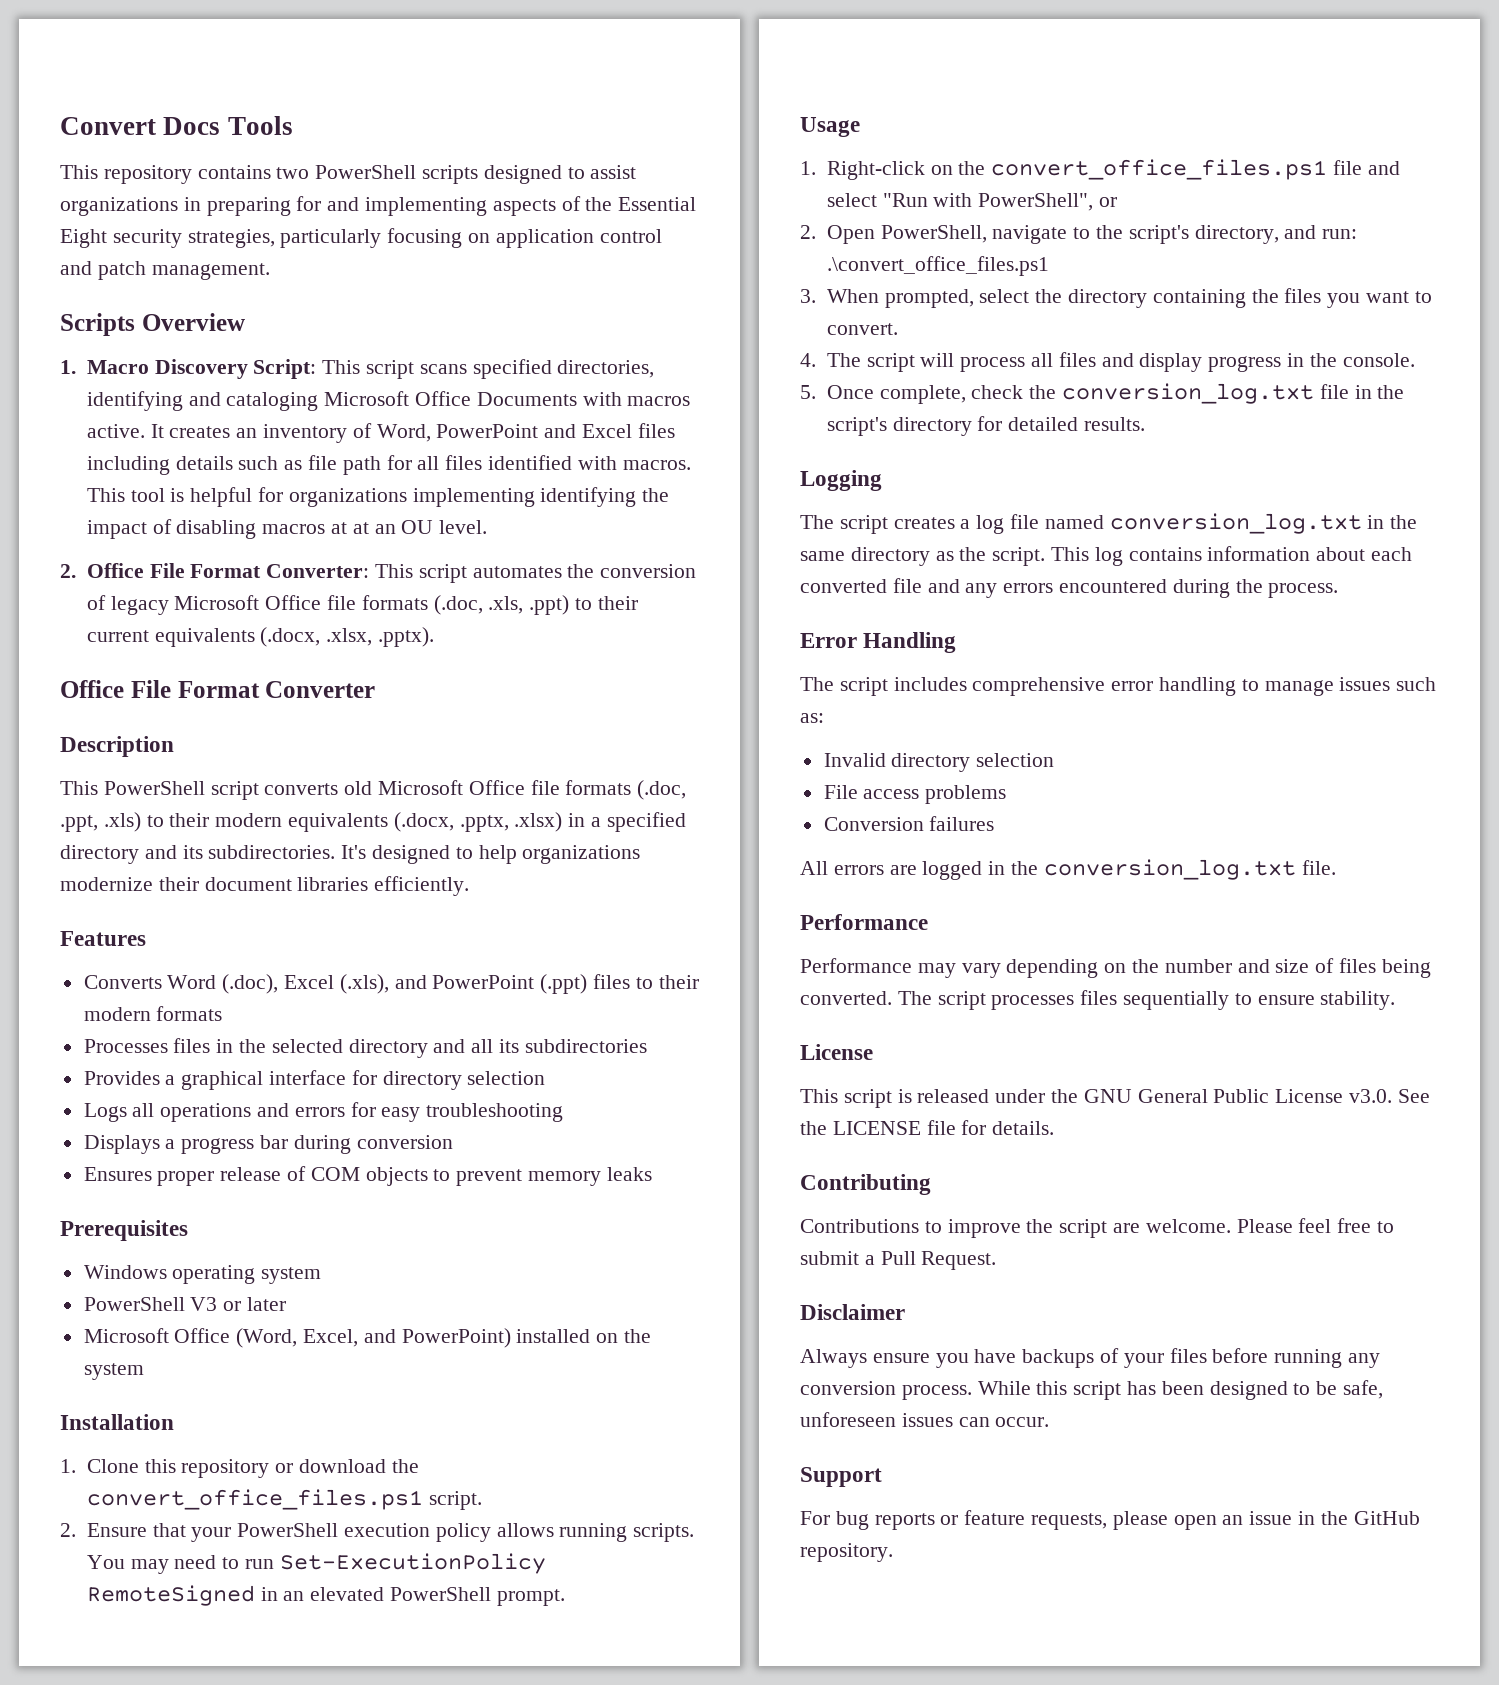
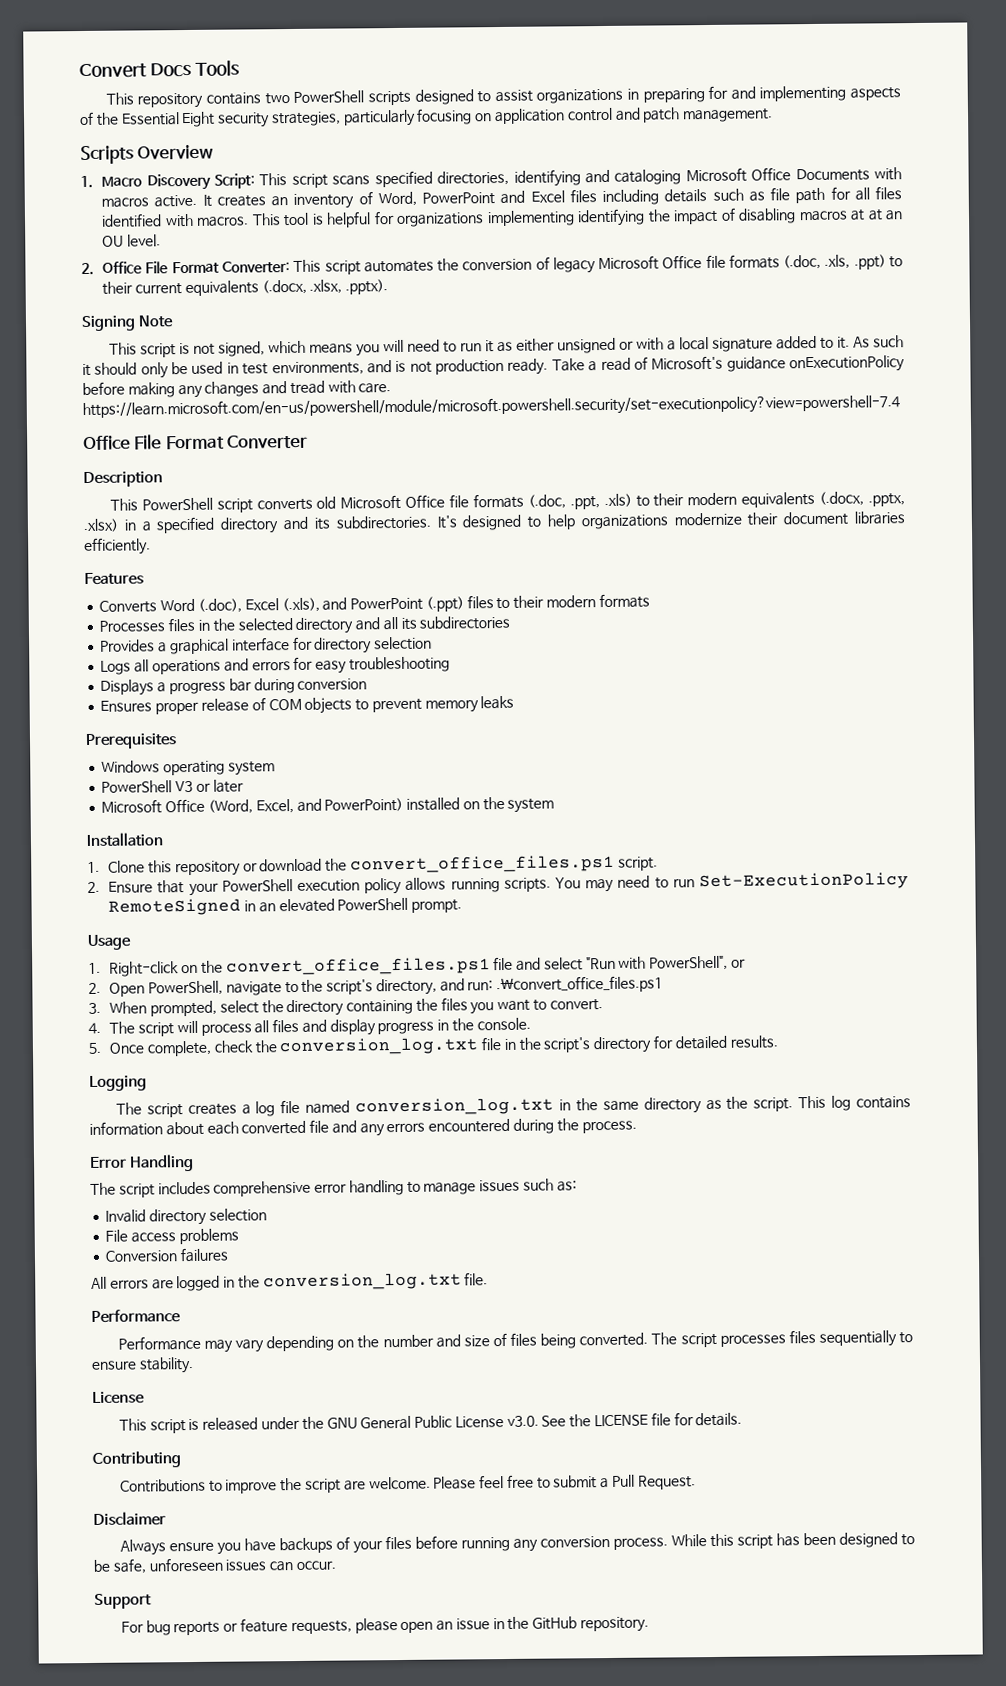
(434, 637) none -> [81,315,175,332] [108,335,905,358] [82,355,905,379] [82,380,392,399] [82,394,900,420] // Signing Note // This script is not signed, which means you will need to run it as either unsigned or with a local signature added to it. As such it should only be used in test environments, and is not production ready. Take a read of Microsoft's guidance onExecutionPolicy before making any changes and tread with care. https://learn.microsoft.com/en-us/powershell/module/microsoft.powershell.security/set-executionpolicy?view=powershell-7.4

